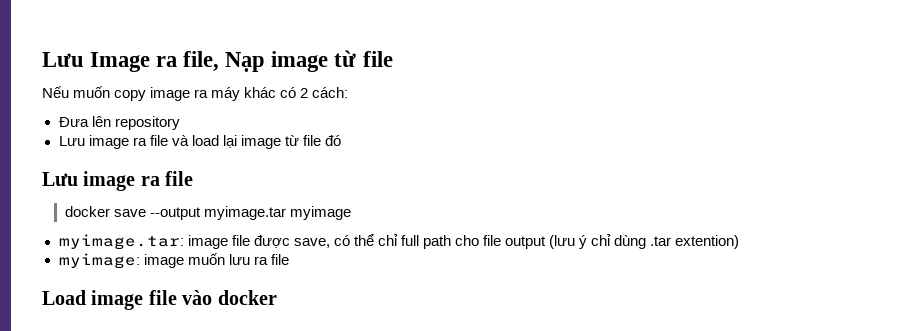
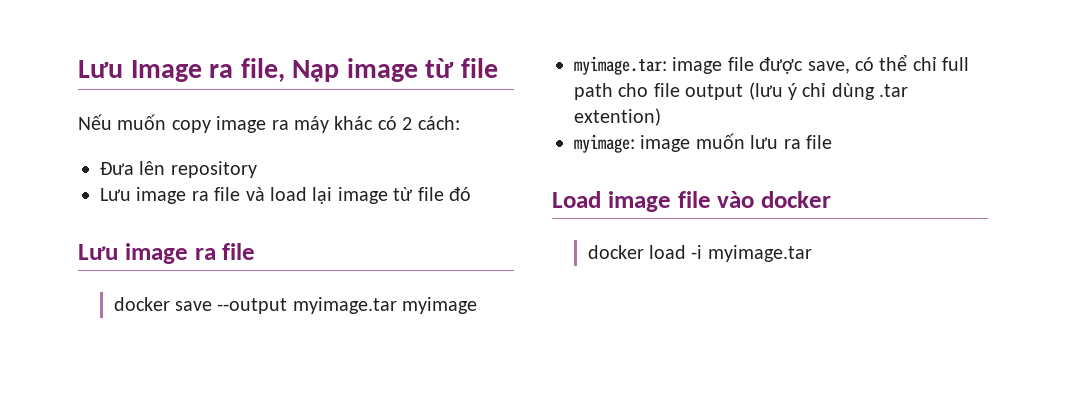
(277, 297) none -> [587,245,812,262] // docker load -i myimage.tar

